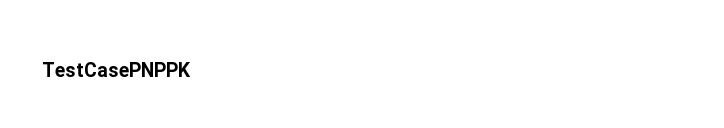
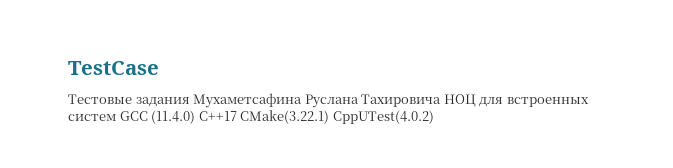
[42,62,191,77] TestCasePNPPK -> [68,61,159,75] [68,93,589,108] [68,110,434,124] TestCase // Тестовые задания Мухаметсафина Руслана Тахировича НОЦ для встроенных систем GCC (11.4.0) C++17 CMake(3.22.1) CppUTest(4.0.2)

